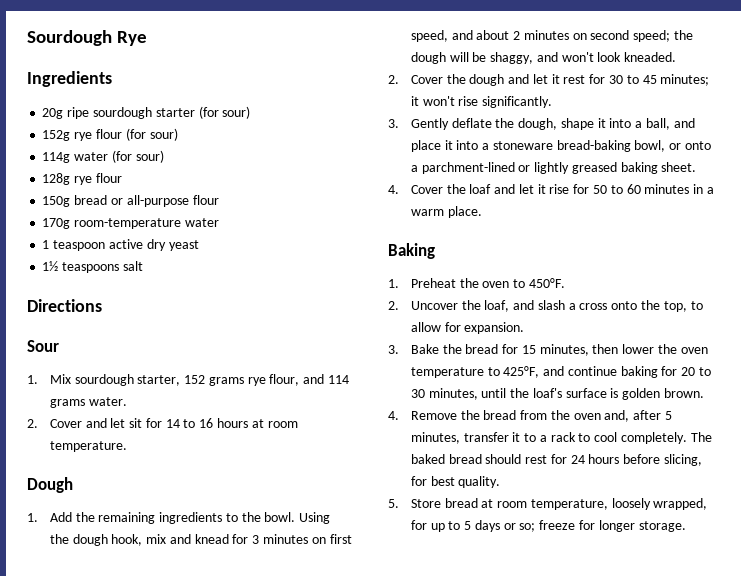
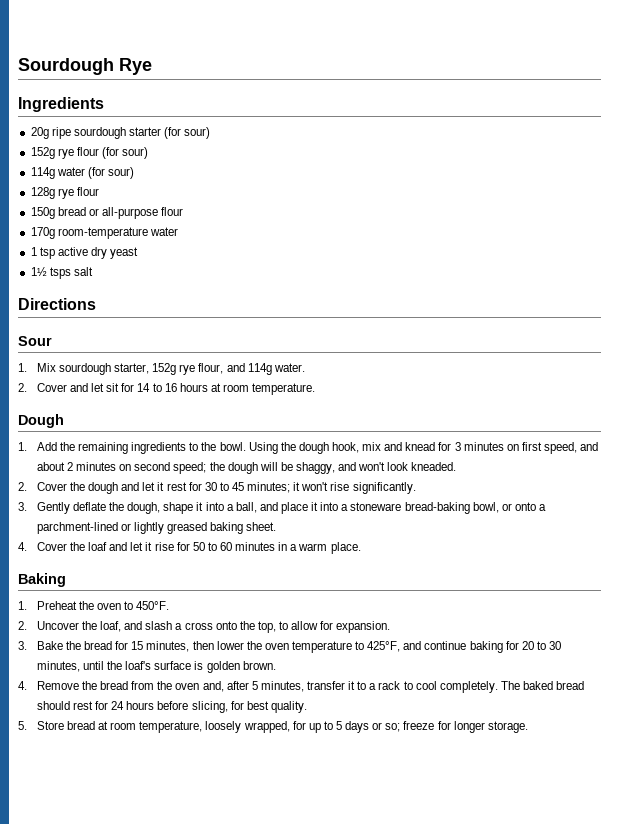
[53,240,106,251] teaspoon -> [39,247,55,259] tsp
[62,262,120,273] teaspoons -> [49,267,71,279] tsps
[184,375,244,386] 152 grams -> [152,363,177,375] 152g
[328,375,350,384] [49,399,85,408] 114 grams -> [247,363,272,375] 114g

